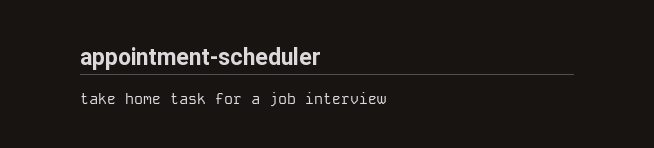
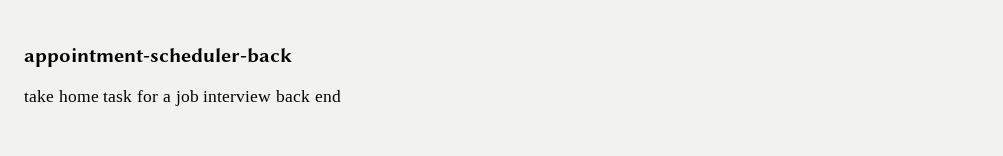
[80,47,321,70] appointment-scheduler -> [24,48,292,67] appointment-scheduler-back
(386, 98) none -> [276,90,341,102] back end

